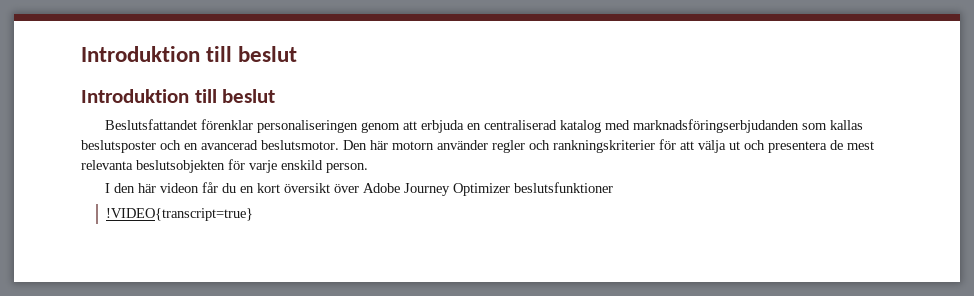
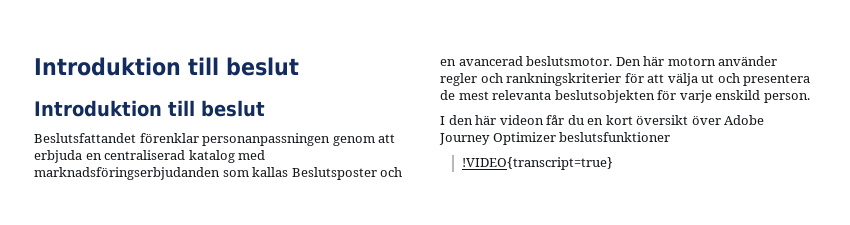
[257,120,359,133] personaliseringen -> [202,133,331,146] personanpassningen
[81,140,156,153] beslutsposter -> [291,167,377,180] Beslutsposter

